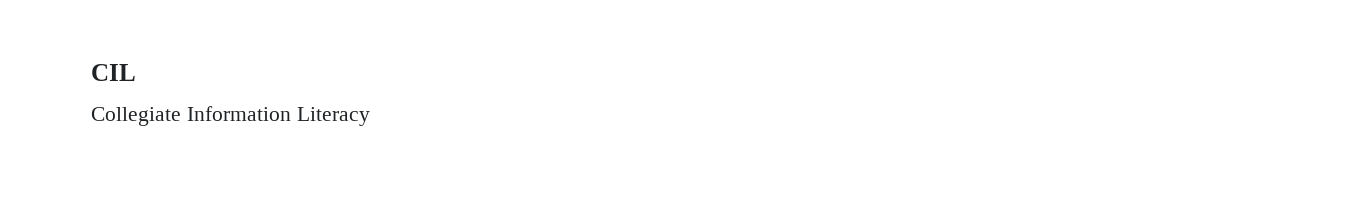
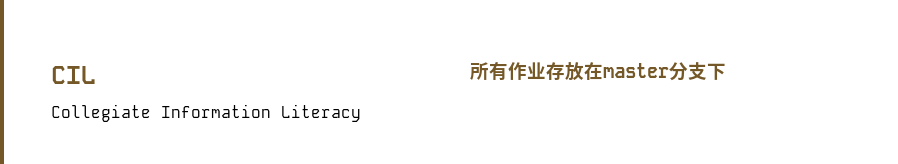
(370, 116) none -> [470,62,726,81] // 所有作业存放在master分支下

